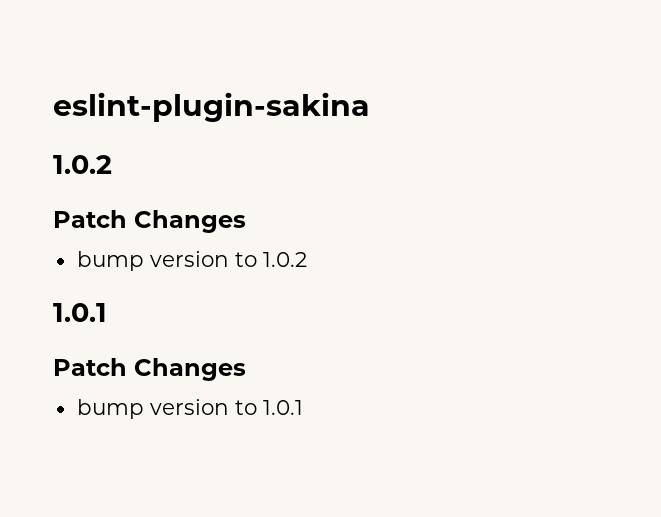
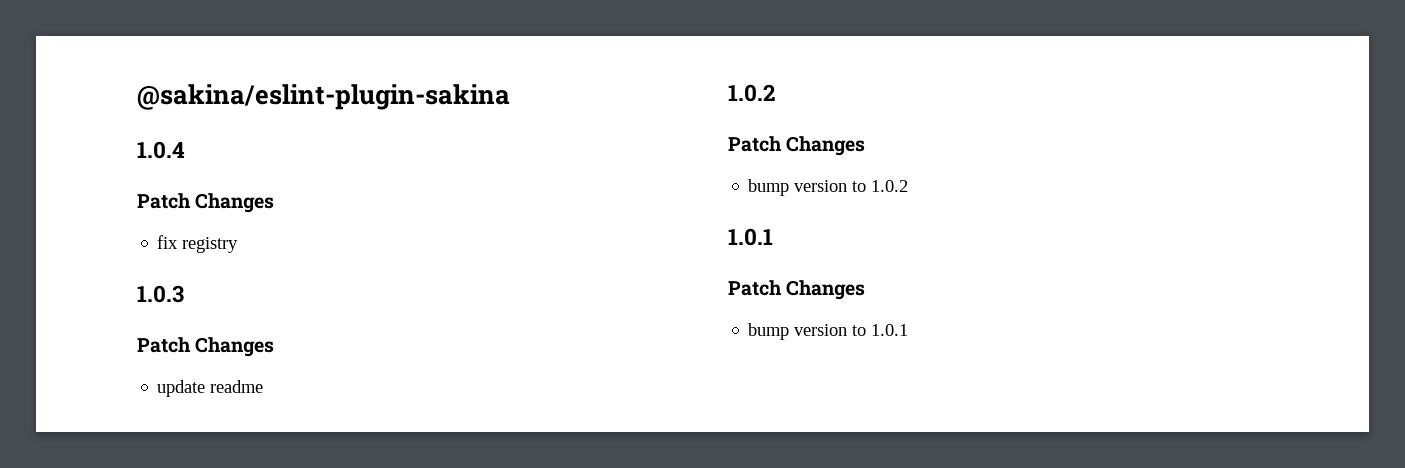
[53,92,370,122] eslint-plugin-sakina -> [137,84,510,110] [137,141,185,159] [137,193,275,213] [157,235,239,253] [137,285,184,303] [137,337,275,357] [157,380,264,397] @sakina/eslint-plugin-sakina // 1.0.4 // Patch Changes // fix registry // 1.0.3 // Patch Changes // update readme

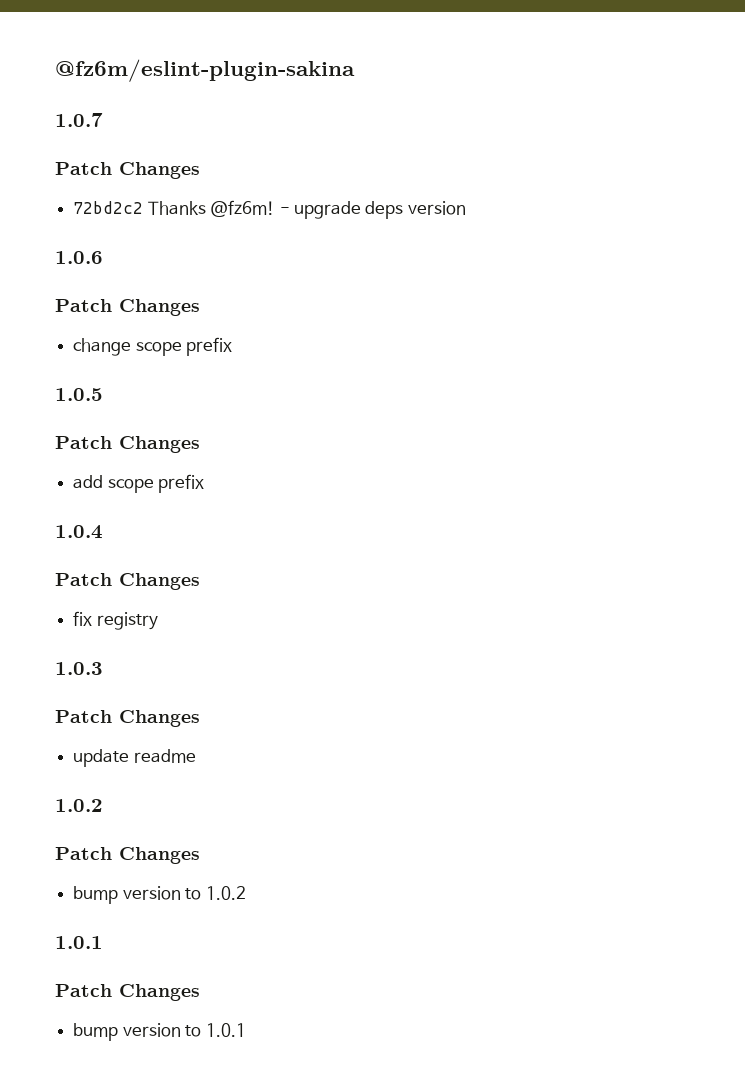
[137,84,510,110] @sakina/eslint-plugin-sakina -> [55,59,355,82] [55,113,103,127] [55,162,200,179] [73,200,466,219] [55,251,103,264] [55,299,200,316] [73,337,233,356] [55,388,103,401] [55,436,200,453] [73,474,205,493] @fz6m/eslint-plugin-sakina // 1.0.7 // Patch Changes // 72bd2c2 Thanks @fz6m! - upgrade deps version // 1.0.6 // Patch Changes // change scope prefix // 1.0.5 // Patch Changes // add scope prefix

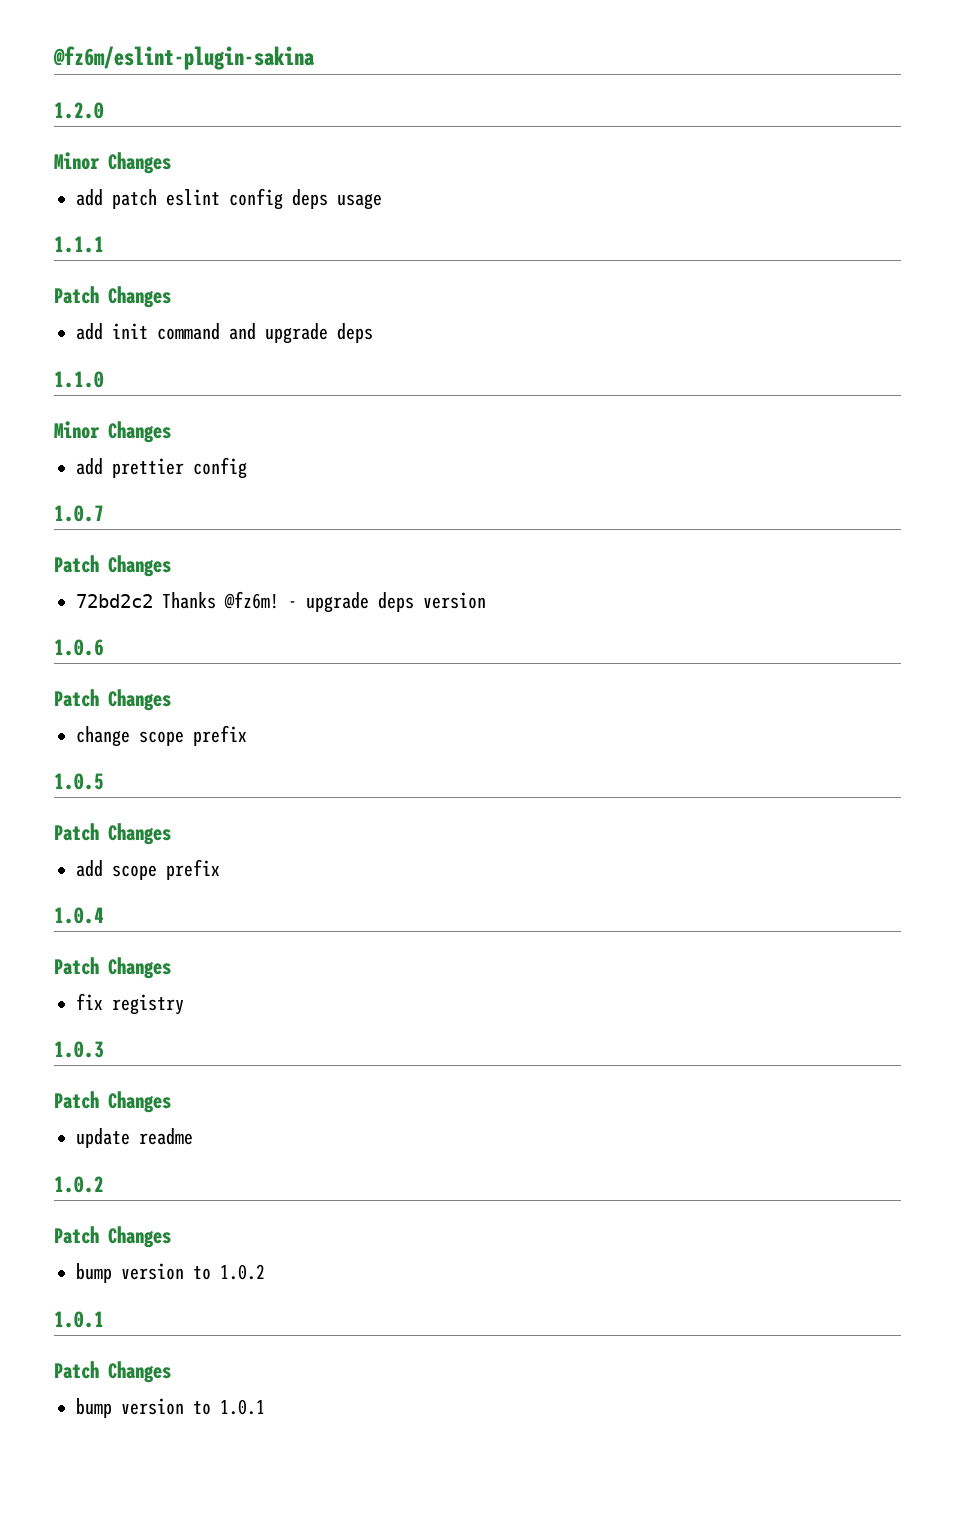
(355, 70) none -> [54,102,104,119] [54,152,171,174] [76,188,382,210] [54,236,104,253] [54,286,171,308] [76,323,373,344] [54,371,104,388] [54,421,171,443] [76,457,247,479] // 1.2.0 // Minor Changes // add patch eslint config deps usage // 1.1.1 // Patch Changes // add init command and upgrade deps // 1.1.0 // Minor Changes // add prettier config

